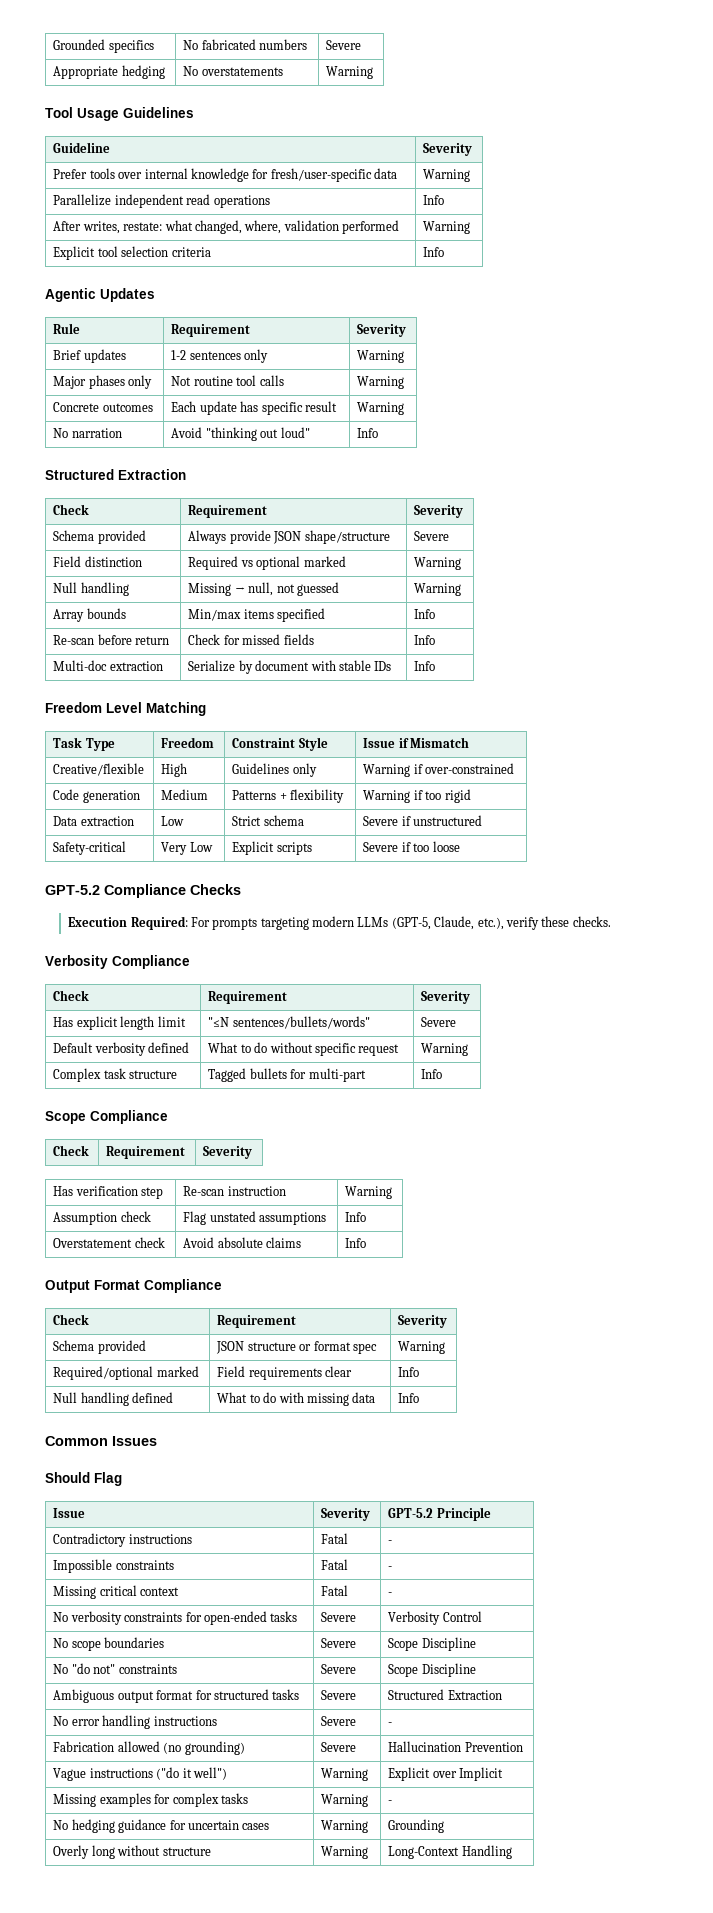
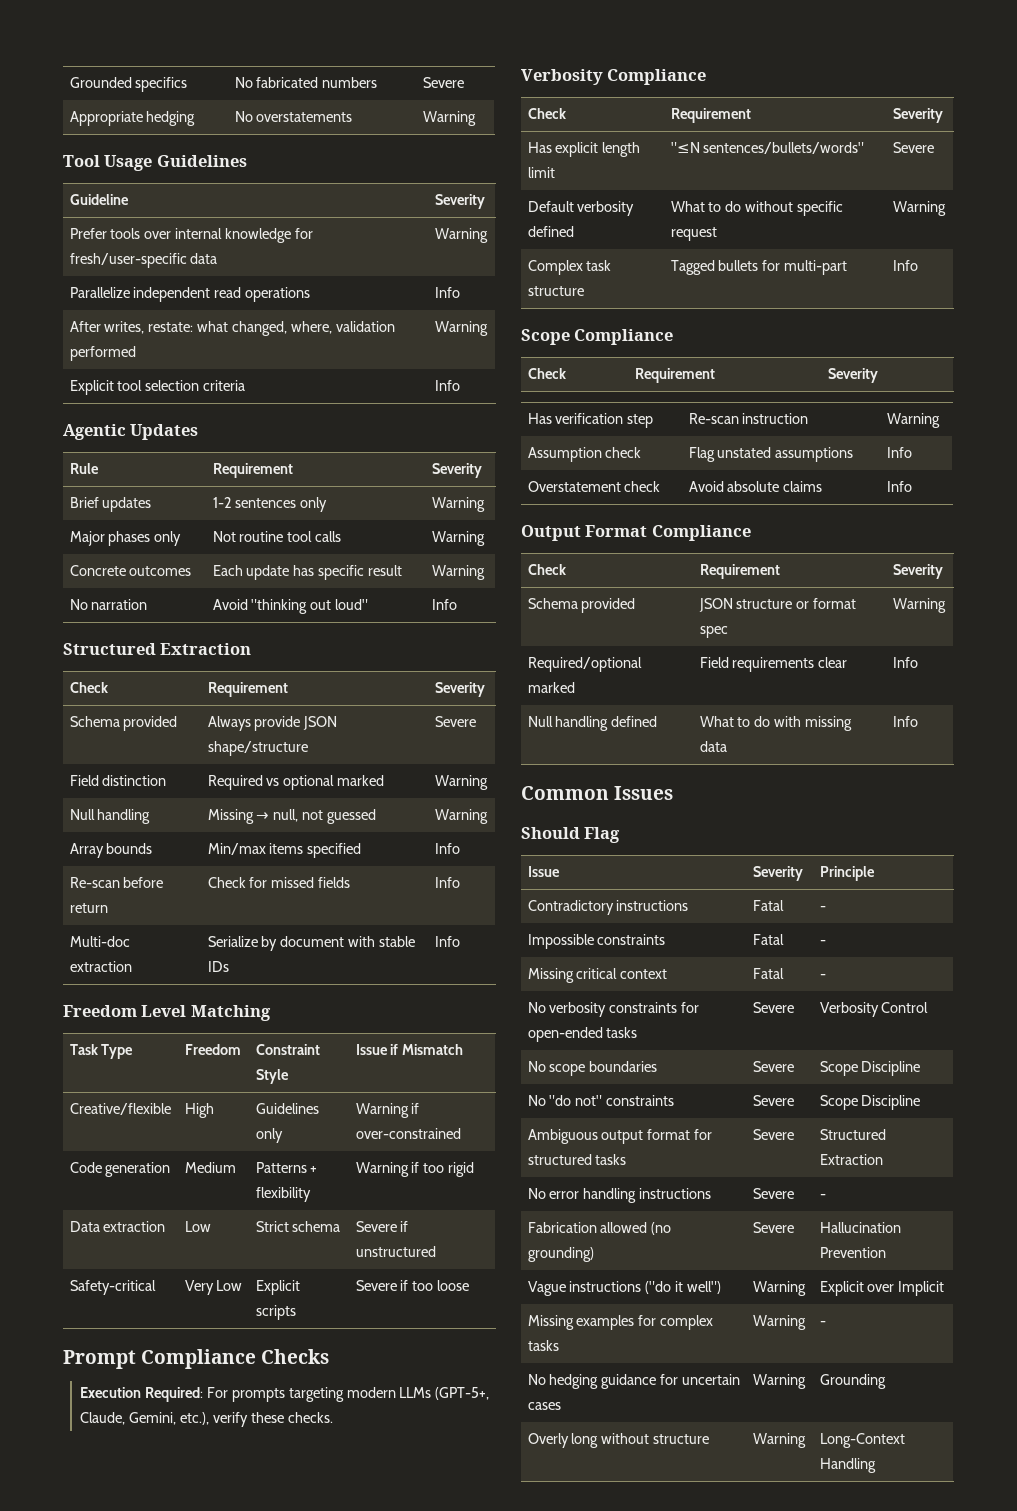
[45,885,100,895] GPT-5.2 -> [63,1350,136,1369] Prompt
[391,916,475,930] (GPT-5, Claude, -> [435,1387,490,1400] [79,1412,176,1425] (GPT-5+, Claude, Gemini,
[388,1508,434,1518] GPT-5.2 -> (803, 873) none

